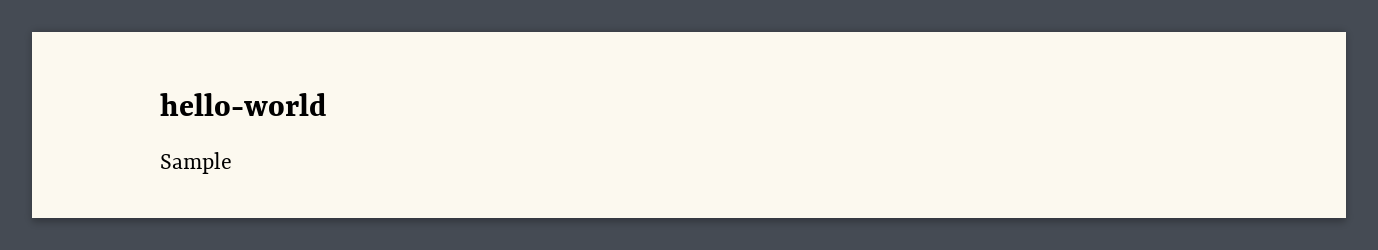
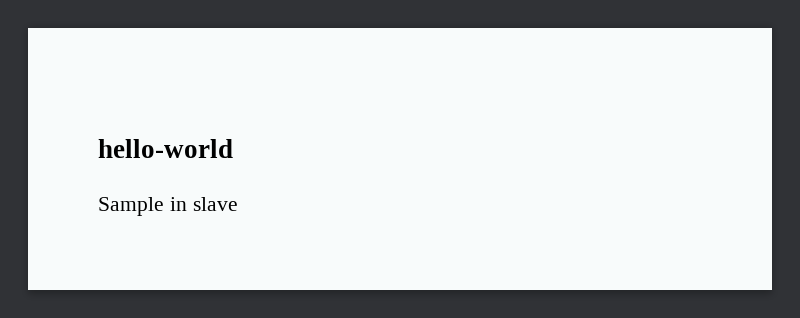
(232, 163) none -> [169,197,238,211] in slave

